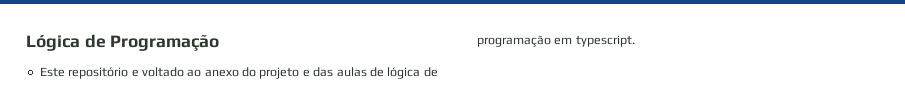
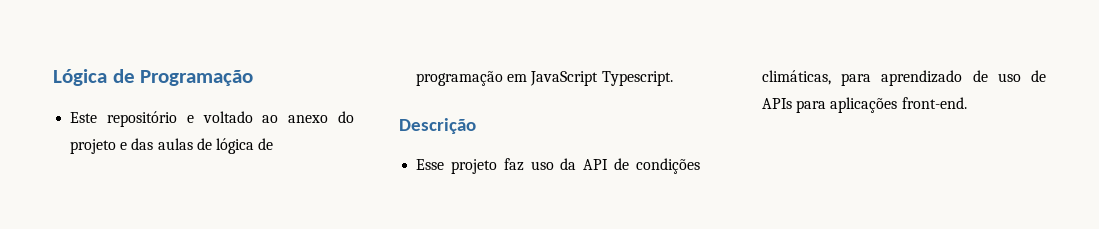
[575,35,635,47] typescript. -> [530,71,673,86] [399,118,476,134] [416,158,700,174] [762,70,1046,86] [762,97,967,113] JavaScript Typescript. // Descrição // Esse projeto faz uso da API de condições climáticas, para aprendizado de uso de APIs para aplicações front-end.

